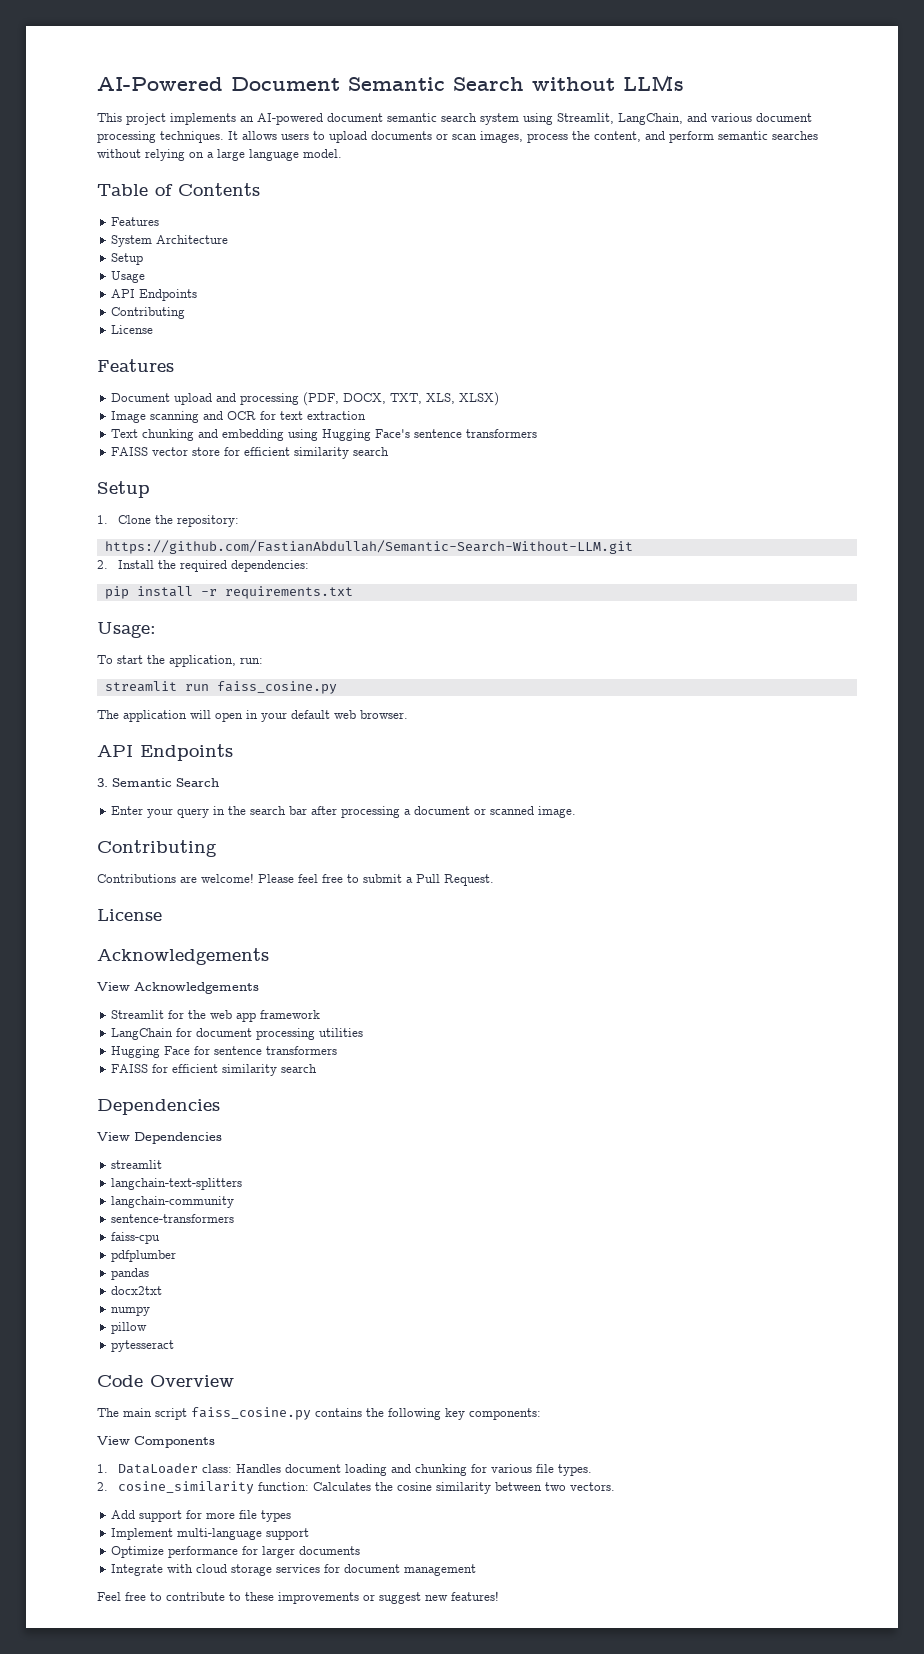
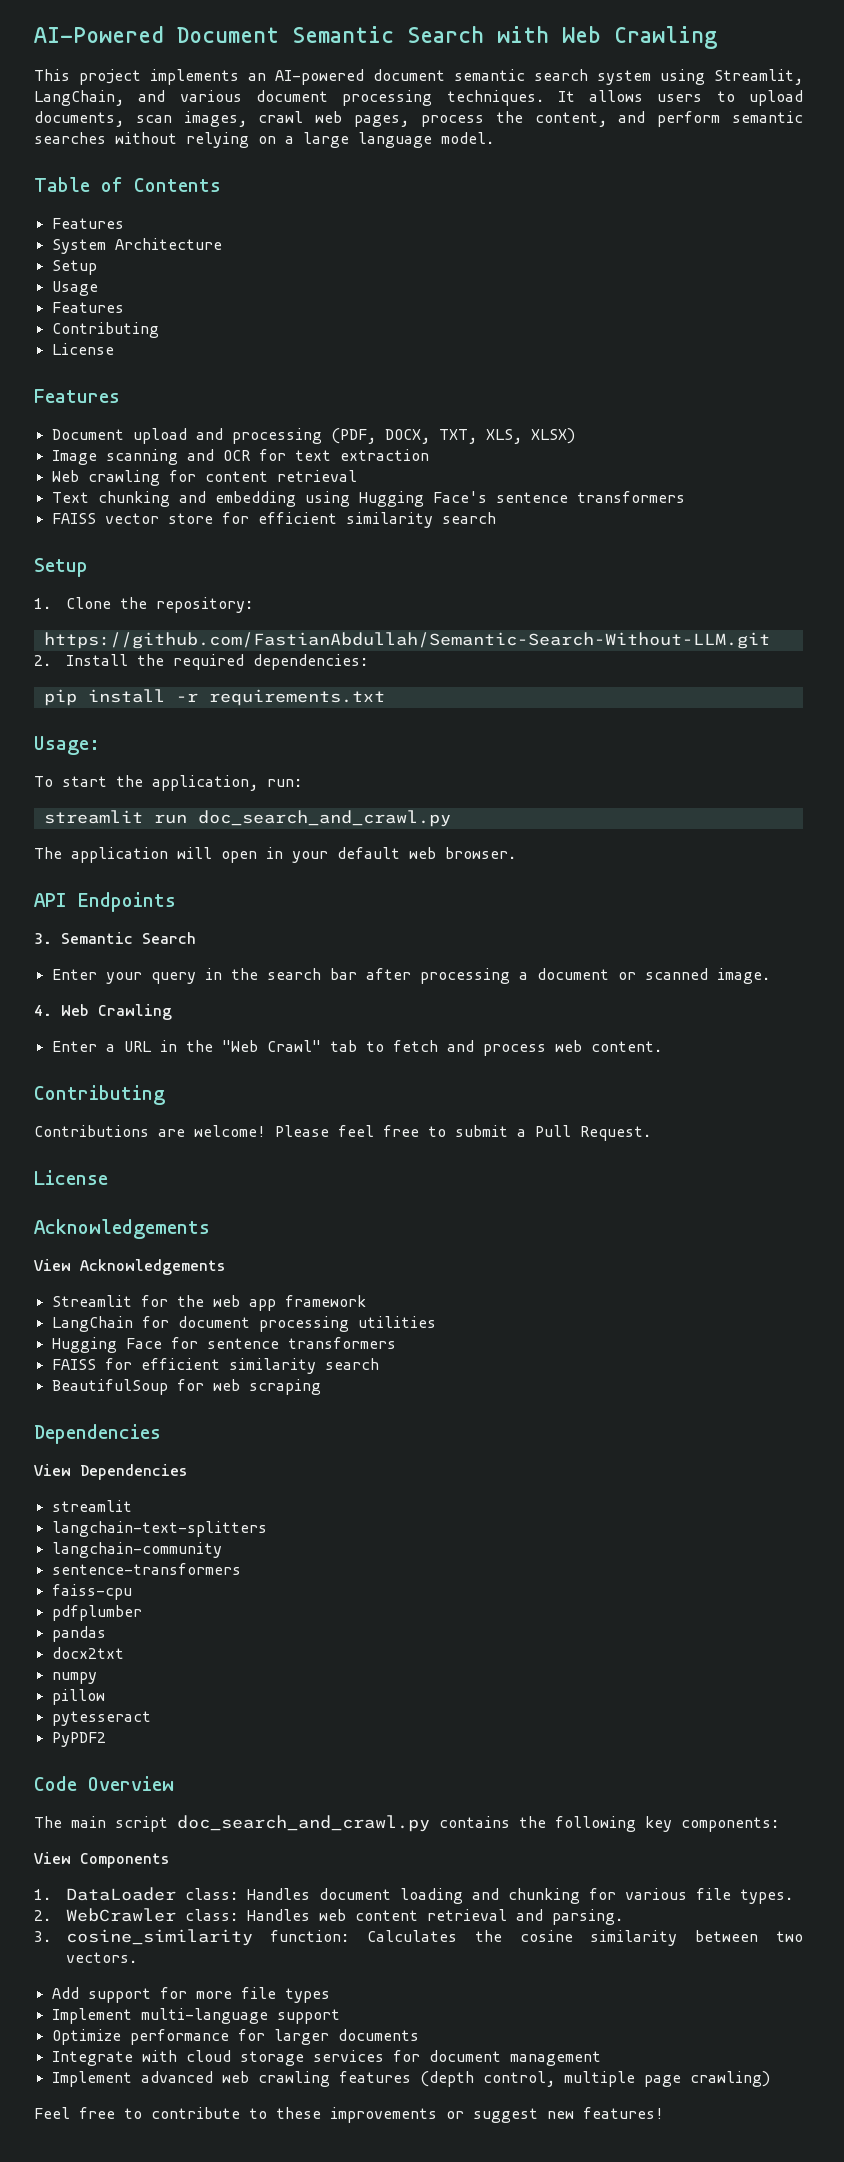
[532,75,684,91] without LLMs -> [497,26,717,49] with Web Crawling
[371,131,523,143] documents or scan images, -> [34,111,410,127] documents, scan images, crawl web pages,
[111,289,198,301] API Endpoints -> [51,302,124,313] Features
(367, 415) none -> [51,470,357,486] // Web crawling for content retrieval
[216,681,337,694] faiss_cosine.py -> [197,810,451,827] doc_search_and_crawl.py
(577, 812) none -> [34,1004,172,1020] [51,1040,662,1056] // 4. Web Crawling // Enter a URL in the "Web Crawl" tab to fetch and process web content.
(318, 1068) none -> [51,1379,321,1395] // BeautifulSoup for web scraping
(175, 1346) none -> [51,1732,106,1747] // PyPDF2
[191,1407,311,1420] faiss_cosine.py -> [177,1815,430,1832] doc_search_and_crawl.py
(108, 1486) none -> [65,1908,623,1925] [34,1931,51,1942] WebCrawler class: Handles web content retrieval and parsing. // 3.
(477, 1570) none -> [51,2071,770,2087] // Implement advanced web crawling features (depth control, multiple page crawling)

